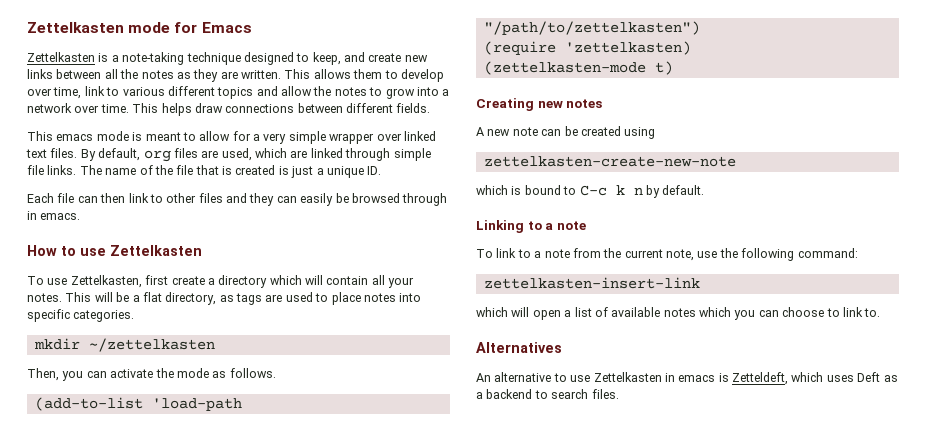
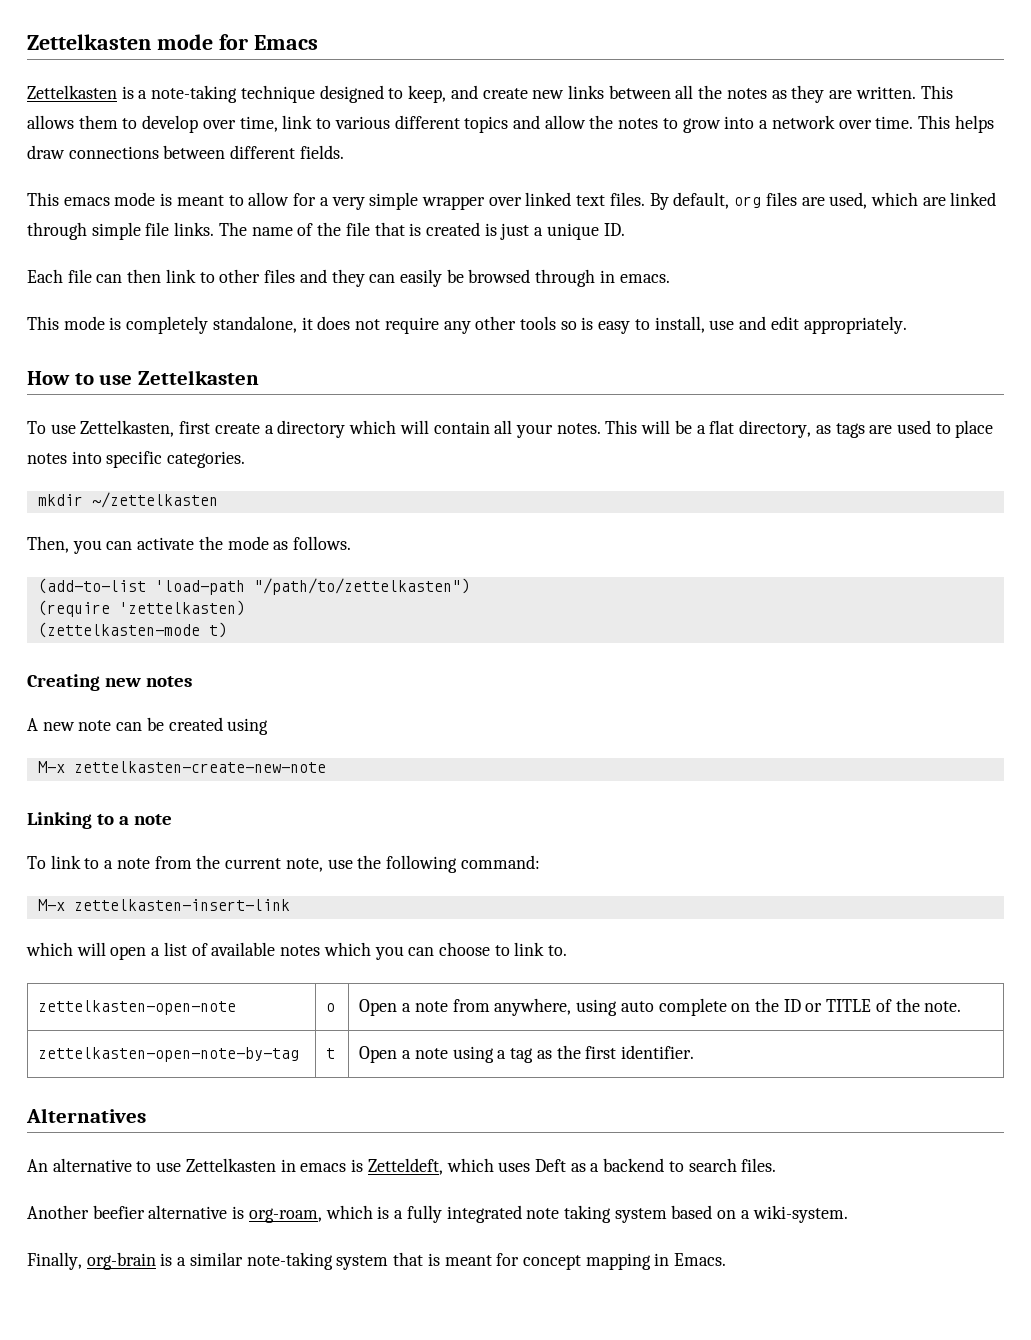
(81, 216) none -> [27,316,907,334] // This mode is completely standalone, it does not require any other tools so is easy to install, use and edit appropriately.
(656, 133) none -> [37,761,65,773] M-x
[476,185,705,198] // which is bound to C-c k n by default. -> (326, 767) none
(858, 253) none -> [37,899,65,911] M-x
(881, 312) none -> [38,1000,237,1015] [326,1003,336,1012] [359,998,962,1016] [38,1047,300,1062] [326,1048,336,1059] [359,1045,694,1063] // zettelkasten-open-note | o | Open a note from anywhere, using auto complete on the ID or TITLE of the note. // zettelkasten-open-note-by-tag | t | Open a note using a tag as the first identifier.
(619, 394) none -> [27,1205,848,1223] [27,1252,727,1270] // Another beefier alternative is org-roam, which is a fully integrated note taking system based on a wiki-system. // Finally, org-brain is a similar note-taking system that is meant for concept mapping in Emacs.

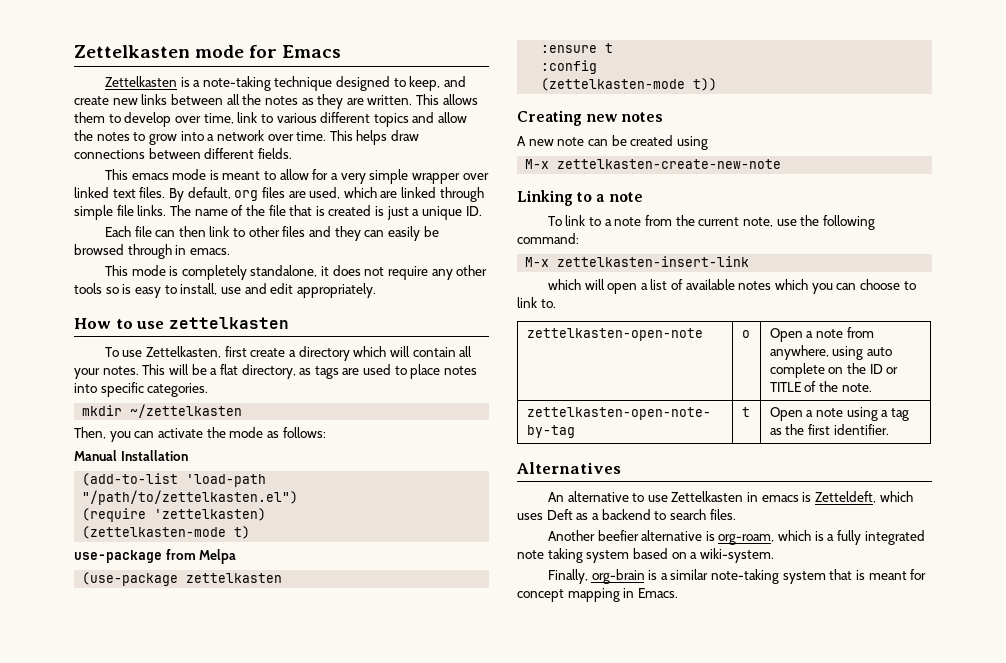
[137,370,259,385] Zettelkasten -> [168,317,289,329] zettelkasten
[293,536,352,550] follows. -> [282,427,326,438] [74,450,188,461] follows: // Manual Installation
[253,578,470,595] "/path/to/zettelkasten") -> [82,490,299,505] "/path/to/zettelkasten.el")
(227, 630) none -> [74,549,237,564] [82,572,283,586] [541,43,614,53] [541,60,598,74] [541,78,718,91] // use-package from Melpa // (use-package zettelkasten // :ensure t // :config // (zettelkasten-mode t))

